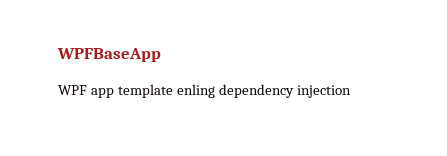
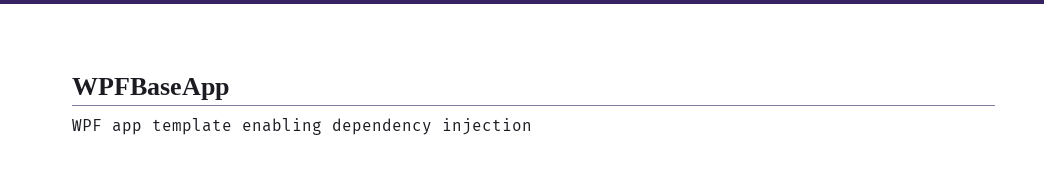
[176,84,215,98] enling -> [242,118,322,135] enabling

